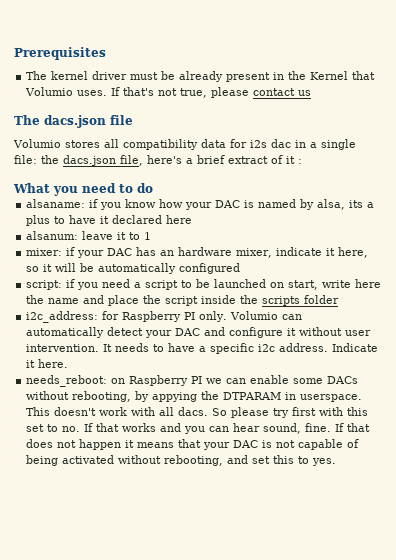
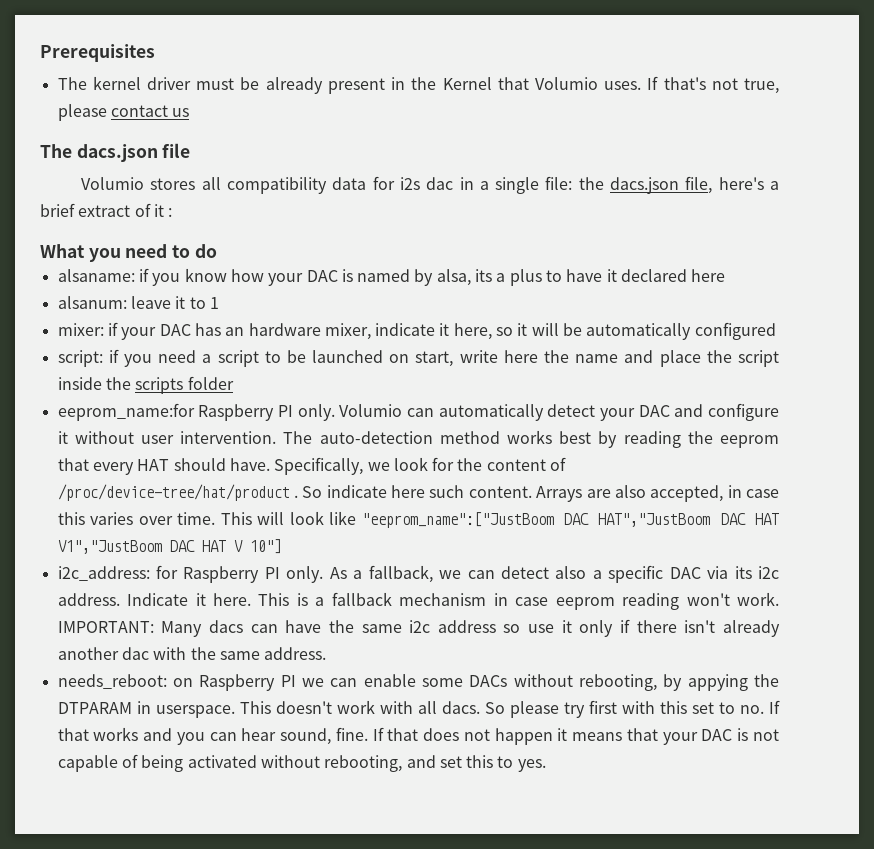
[26,311,120,323] i2c_address: for -> [57,403,195,421] eeprom_name:for
[103,343,255,354] It needs to have a specific -> [283,430,780,448] [57,457,567,475] [57,484,780,502] [57,511,780,528] [57,539,282,554] [57,565,752,583] The auto-detection method works best by reading the eeprom that every HAT should have. Specifically, we look for the content of /proc/device-tree/hat/product . So indicate here such content. Arrays are also accepted, in case this varies over time. This will look like "eeprom_name":["JustBoom DAC HAT","JustBoom DAC HAT V1","JustBoom DAC HAT V 10"] // i2c_address: for Raspberry PI only. As a fallback, we can detect also a specific DAC via its
(69, 363) none -> [258,592,779,610] [57,619,780,637] [57,647,327,660] This is a fallback mechanism in case eeprom reading won't work. IMPORTANT: Many dacs can have the same i2c address so use it only if there isn't already another dac with the same address.

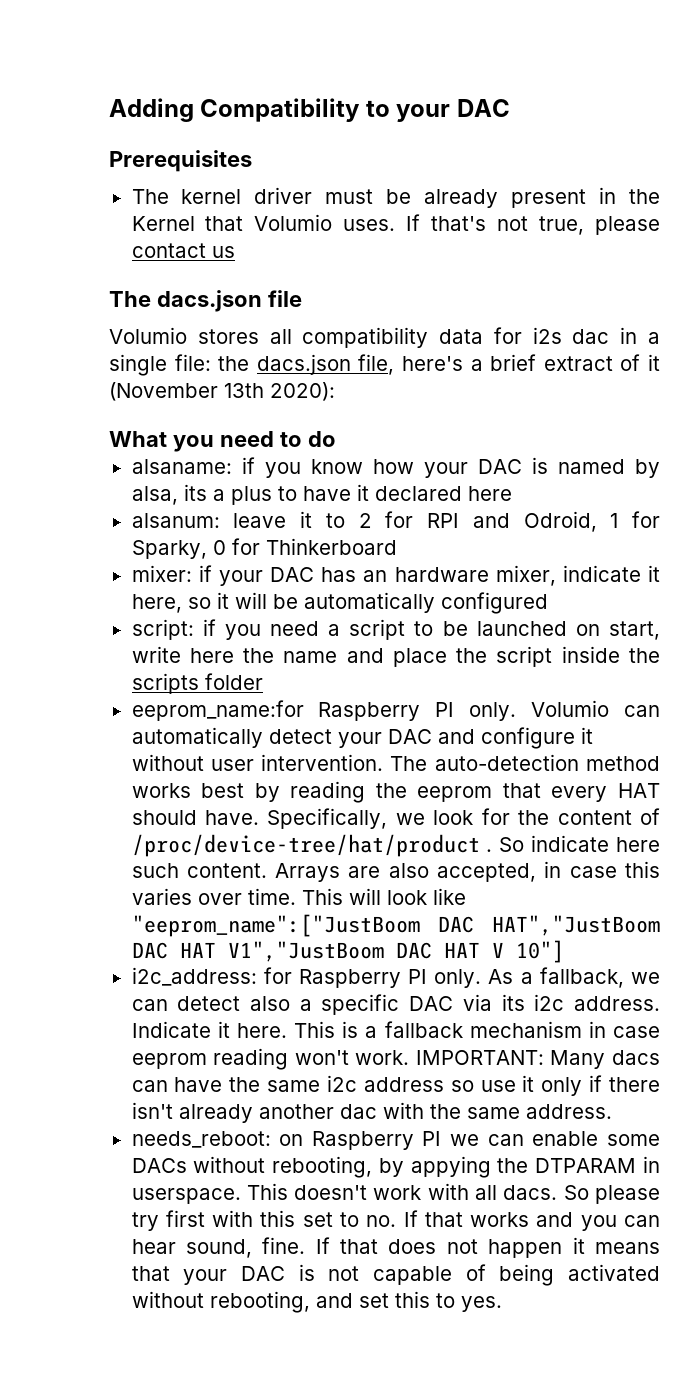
(40, 53) none -> [109,98,510,122] Adding Compatibility to your DAC //
[168,208,173,217] : -> [109,382,335,401] (November 13th 2020):
[209,297,219,309] 1 -> [358,511,660,532] [131,538,397,559] 2 for RPI and Odroid, 1 for Sparky, 0 for Thinkerboard

